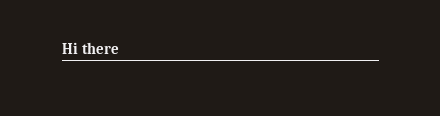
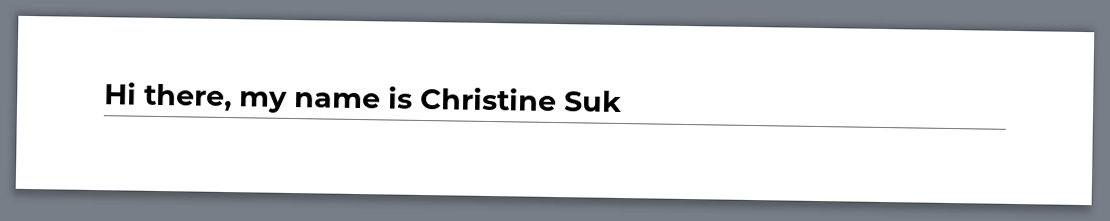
[82,42,120,54] there -> [143,83,622,113] there, my name is Christine Suk

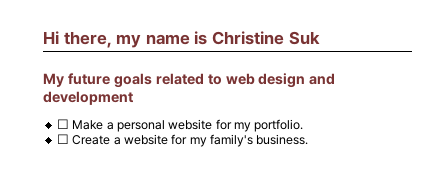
(622, 101) none -> [43,73,336,88] [43,91,133,105] [56,119,304,132] [56,134,309,147] // My future goals related to web design and development // ☐ Make a personal website for my portfolio. // ☐ Create a website for my family's business.

